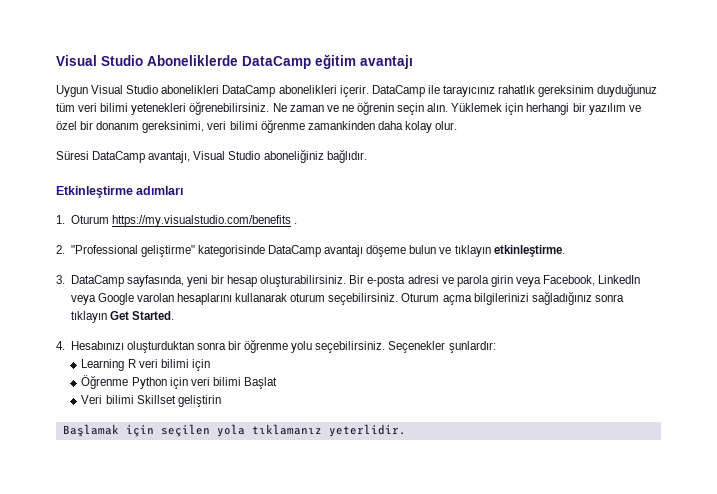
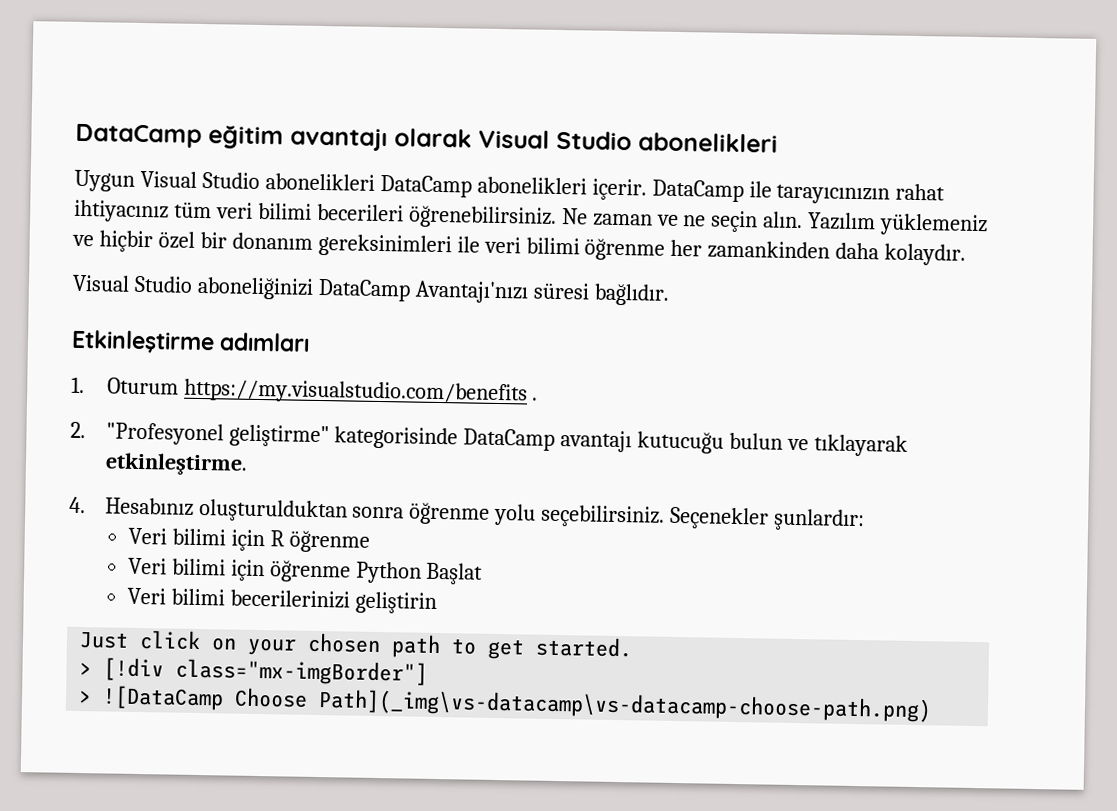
[56,55,238,66] Visual Studio Aboneliklerde -> (75, 135) none
(413, 62) none -> [394,128,778,153] olarak Visual Studio abonelikleri
[442,83,658,97] tarayıcınız rahatlık gereksinim duyduğunuz -> [776,183,946,205] [74,199,169,223] tarayıcınızın rahat ihtiyacınız
[131,103,187,115] yetenekleri -> [316,203,404,222] becerileri
[356,101,394,115] öğrenin -> (707, 221) none
[451,103,641,115] Yüklemek için herhangi bir yazılım ve -> [807,212,989,237] [72,230,153,253] Yazılım yüklemeniz ve hiçbir
[142,121,205,133] gereksinimi, -> [317,233,480,258] gereksinimleri ile
(305, 126) none -> [670,239,703,257] her
[404,121,458,133] [56,149,324,163] kolay olur. // Süresi DataCamp avantajı, Visual Studio aboneliğiniz -> [884,243,967,266] [72,274,590,304] kolaydır. // Visual Studio aboneliğinizi DataCamp Avantajı'nızı süresi
[70,245,138,254] "Professional -> [105,422,224,446] "Profesyonel
[366,245,407,257] döşeme -> [637,431,725,454] kutucuğu
[454,245,491,257] tıklayın -> [814,434,909,457] tıklayarak
[56,275,641,287] [70,291,624,305] [70,311,174,323] [56,341,242,353] 3. DataCamp sayfasında, yeni bir hesap oluşturabilirsiniz. Bir e-posta adresi ve parola girin veya Facebook, LinkedIn veya Google varolan hesaplarını kullanarak oturum seçebilirsiniz. Oturum açma bilgilerinizi sağladığınız sonra tıklayın Get Started. // 4. Hesabınızı oluşturduktan sonra bir -> [69,496,405,523] 4. Hesabınız oluşturulduktan sonra
[81,359,210,371] [81,375,241,389] Learning R veri bilimi için // Öğrenme Python için veri bilimi -> [127,527,370,553] [127,557,422,584] Veri bilimi için R öğrenme // Veri bilimi için öğrenme Python
[136,395,176,404] Skillset -> [229,589,350,609] becerilerinizi
[62,424,406,437] Başlamak için seçilen yola tıklamanız yeterlidir. -> [79,630,634,660] [79,657,429,686] [78,685,933,723] Just click on your chosen path to get started. // > [!div class="mx-imgBorder"] // > ![DataCamp Choose Path](_img\vs-datacamp\vs-datacamp-choose-path.png)

